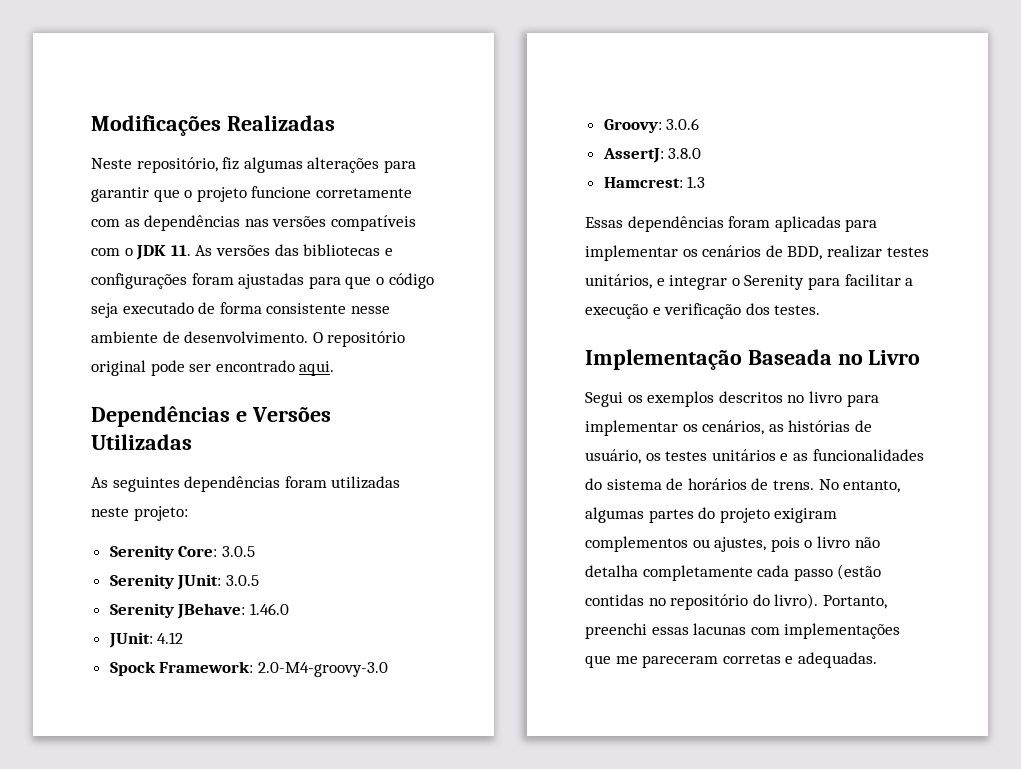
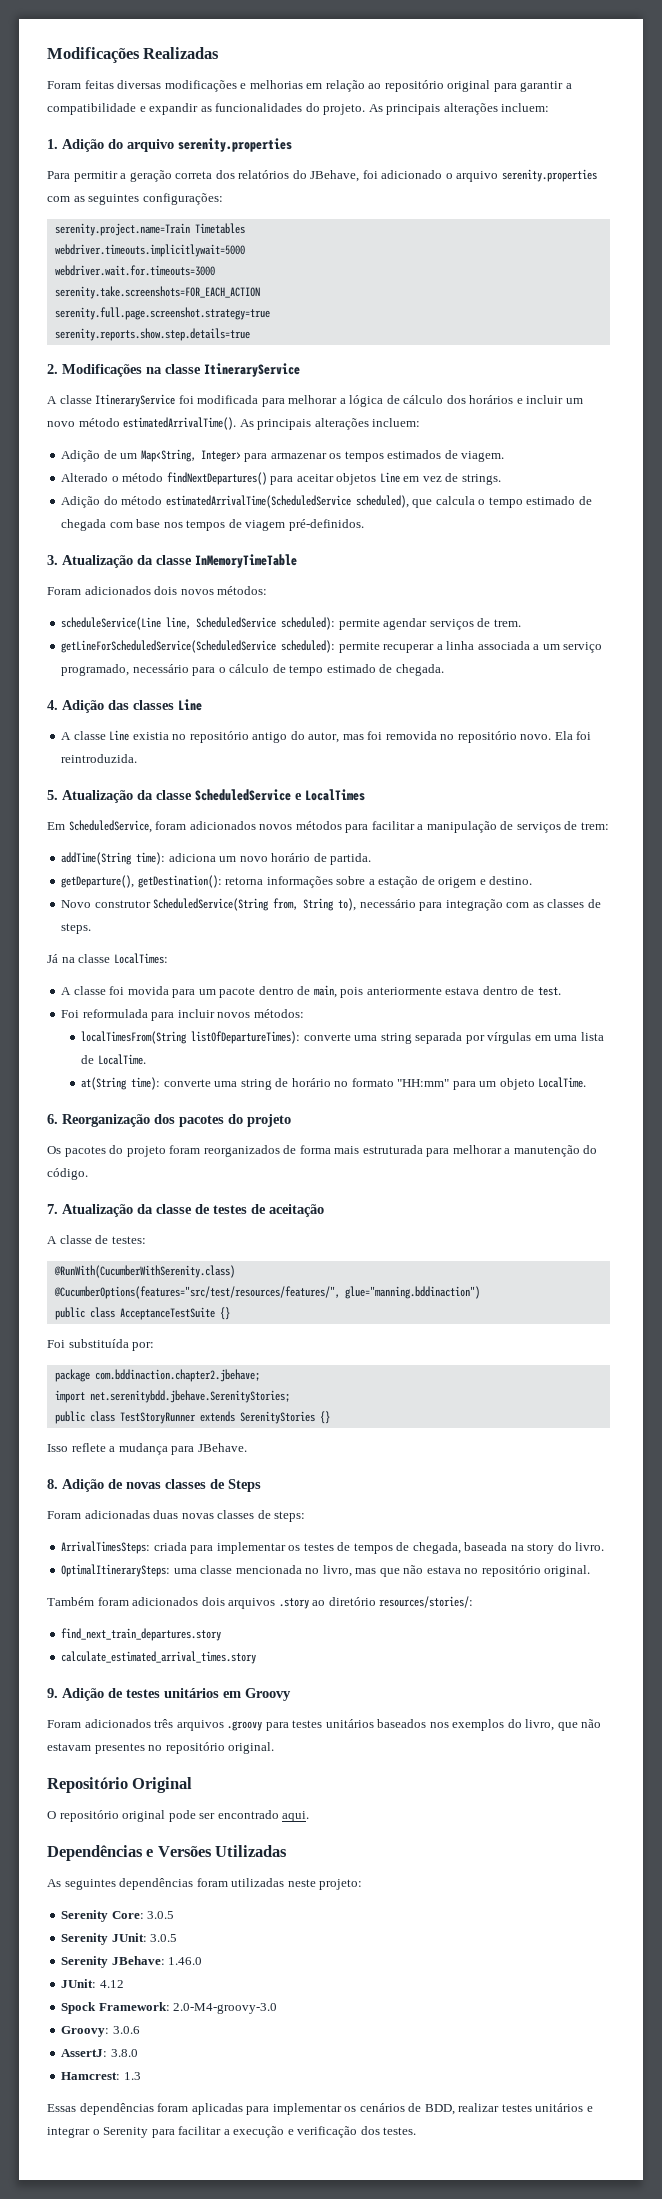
[91,157,416,173] [91,186,412,202] [91,215,416,231] [91,244,393,260] [91,273,434,289] [91,302,390,318] [91,331,309,343] Neste repositório, fiz algumas alterações para garantir que o projeto funcione corretamente com as dependências nas versões compatíveis com o JDK 11. As versões das bibliotecas e configurações foram ajustadas para que o código seja executado de forma consistente nesse ambiente de desenvolvimento. -> [47,80,572,92] [47,103,550,115] [47,138,292,152] [47,169,597,182] [47,193,223,205] [54,223,245,236] [54,244,245,257] [54,265,215,276] [54,286,260,299] [54,307,270,320] [54,328,250,341] [47,363,300,377] [47,394,583,407] [47,417,421,430] [61,449,505,462] [61,472,501,485] [61,495,592,508] [61,519,364,531] [47,554,297,568] [47,586,268,595] [61,617,521,630] [61,640,603,653] [61,664,444,676] [47,699,202,713] [61,730,592,743] [61,754,138,763] [47,789,365,803] [47,820,609,833] [61,852,372,865] [61,875,533,888] [61,898,601,911] [61,923,92,934] [47,953,168,964] [61,985,561,998] [61,1009,304,1021] [81,1031,604,1044] [81,1054,146,1065] [81,1077,587,1090] [47,1114,291,1127] [47,1145,598,1157] [47,1168,88,1180] [47,1204,324,1217] [47,1235,146,1244] [53,1265,235,1278] [53,1286,480,1299] [54,1307,230,1320] [47,1339,155,1351] [54,1369,260,1382] [54,1390,290,1403] [54,1411,330,1424] [47,1443,247,1455] [47,1479,261,1492] [47,1510,306,1522] [61,1541,605,1554] [61,1564,591,1577] [47,1596,474,1609] [61,1628,222,1641] [61,1651,257,1664] [47,1688,291,1701] [47,1719,602,1731] [47,1742,275,1754] [47,1777,193,1793] Foram feitas diversas modificações e melhorias em relação ao repositório original para garantir a compatibilidade e expandir as funcionalidades do projeto. As principais alterações incluem: // 1. Adição do arquivo serenity.properties // Para permitir a geração correta dos relatórios do JBehave, foi adicionado o arquivo serenity.properties com as seguintes configurações: // serenity.project.name=Train Timetables // webdriver.timeouts.implicitlywait=5000 // webdriver.wait.for.timeouts=3000 // serenity.take.screenshots=FOR_EACH_ACTION // serenity.full.page.screenshot.strategy=true // serenity.reports.show.step.details=true // 2. Modificações na classe ItineraryService // A classe ItineraryService foi modificada para melhorar a lógica de cálculo dos horários e incluir um novo método estimatedArrivalTime(). As principais alterações incluem: // Adição de um Map<String, Integer> para armazenar os tempos estimados de viagem. // Alterado o método findNextDepartures() para aceitar objetos Line em vez de strings. // Adição do método estimatedArrivalTime(ScheduledService scheduled), que calcula o tempo estimado de chegada com base nos tempos de viagem pré-definidos. // 3. Atualização da classe InMemoryTimeTable // Foram adicionados dois novos métodos: // scheduleService(Line line, ScheduledService scheduled): permite agendar serviços de trem. // getLineForScheduledService(ScheduledService scheduled): permite recuperar a linha associada a um serviço programado, necessário para o cálculo de tempo estimado de chegada. // 4. Adição das classes Line // A classe Line existia no repositório antigo do autor, mas foi removida no repositório novo. Ela foi reintroduzida. // 5. Atualização da classe ScheduledService e LocalTimes // Em ScheduledService, foram adicionados novos métodos para facilitar a manipulação de serviços de trem: // addTime(String time): adiciona um novo horário de partida. // getDeparture(), getDestination(): retorna informações sobre a estação de origem e destino. // Novo construtor ScheduledService(String from, String to), necessário para integração com as classes de steps. // Já na classe LocalTimes: // A classe foi movida para um pacote dentro de main, pois anteriormente estava dentro de test. // Foi reformulada para incluir novos métodos: // localTimesFrom(String listOfDepartureTimes): converte uma string separada por vírgulas em uma lista de LocalTime. // at(String time): converte uma string de horário no formato "HH:mm" para um objeto LocalTime. // 6. Reorganização dos pacotes do projeto // Os pacotes do projeto foram reorganizados de forma mais estruturada para melhorar a manutenção do código. // 7. Atualização da classe de testes de aceitação // A classe de testes: // @RunWith(CucumberWithSerenity.class) // @CucumberOptions(features="src/test/resources/features/", glue="manning.bddinaction") // public class AcceptanceTestSuite {} // Foi substituída por: // package com.bddinaction.chapter2.jbehave; // import net.serenitybdd.jbehave.SerenityStories; // public class TestStoryRunner extends SerenityStories {} // Isso reflete a mudança para JBehave. // 8. Adição de novas classes de Steps // Foram adicionadas duas novas classes de steps: // ArrivalTimesSteps: criada para implementar os testes de tempos de chegada, baseada na story do livro. // OptimalItinerarySteps: uma classe mencionada no livro, mas que não estava no repositório original. // Também foram adicionados dois arquivos .story ao diretório resources/stories/: // find_next_train_departures.story // calculate_estimated_arrival_times.story // 9. Adição de testes unitários em Groovy // Foram adicionados três arquivos .groovy para testes unitários baseados nos exemplos do livro, que não estavam presentes no repositório original. // Repositório Original //
[585,274,652,289] unitários, -> [535,2103,584,2112] unitários
[585,349,921,370] [585,391,879,407] [585,420,872,436] [585,449,924,464] [585,478,901,493] [585,507,838,523] [585,536,880,552] [585,564,882,581] [585,593,887,610] [585,623,901,639] [585,652,877,668] // Implementação Baseada no Livro // Segui os exemplos descritos no livro para implementar os cenários, as histórias de usuário, os testes unitários e as funcionalidades do sistema de horários de trens. No entanto, algumas partes do projeto exigiram complementos ou ajustes, pois o livro não detalha completamente cada passo (estão contidas no repositório do livro). Portanto, preenchi essas lacunas com implementações que me pareceram corretas e adequadas. -> (417, 2131) none

